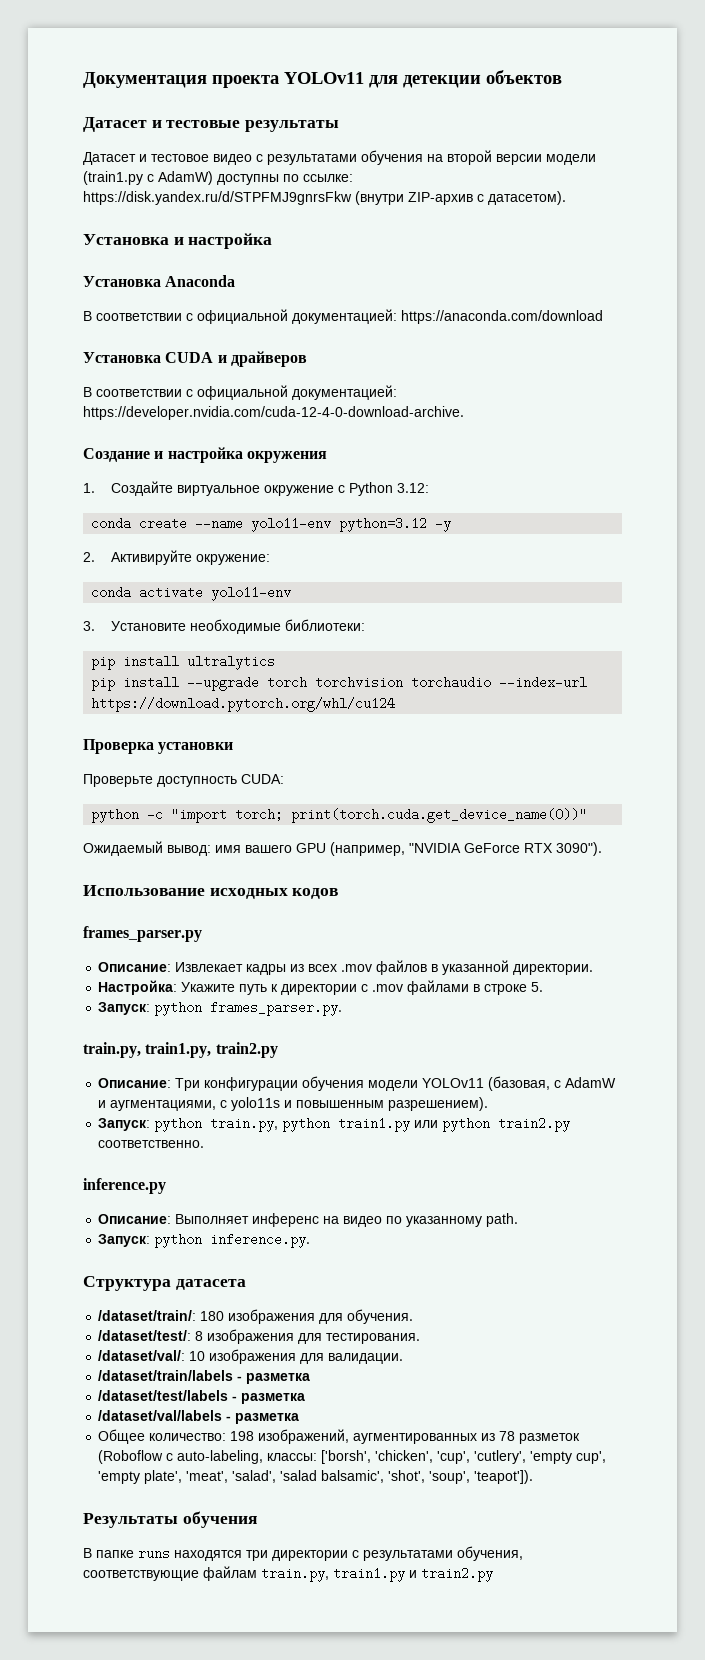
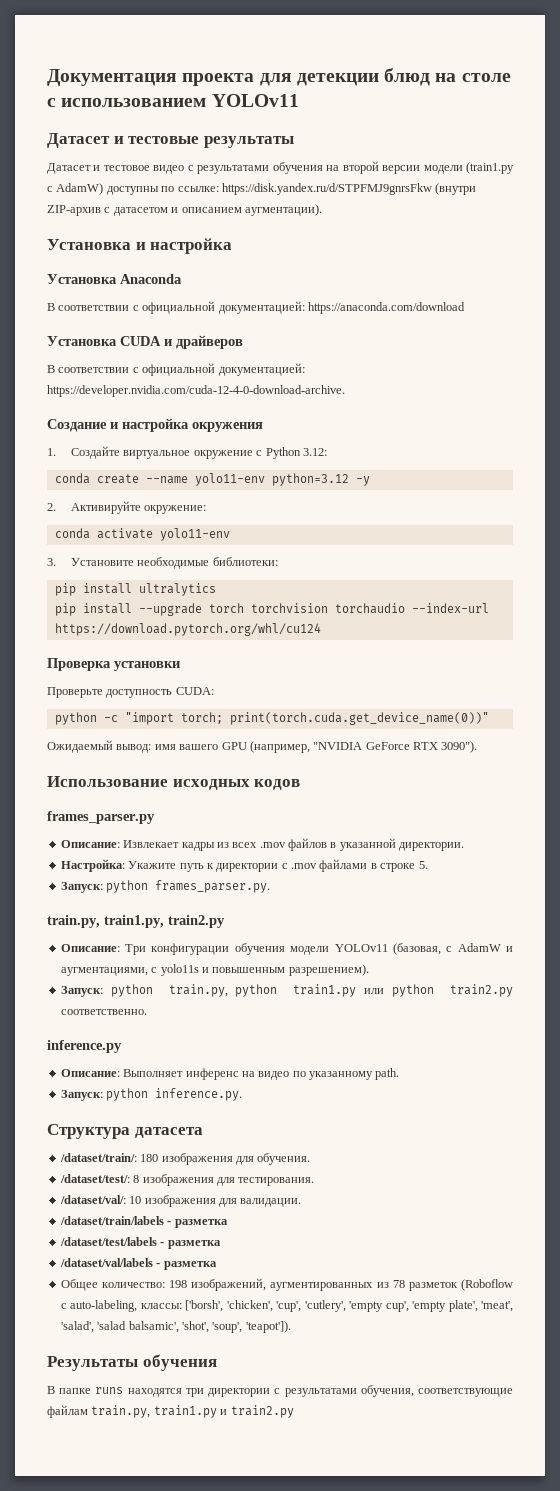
[284,72,364,84] YOLOv11 -> (255, 79) none
[486,70,562,84] объектов -> [384,68,511,86] [47,94,299,107] блюд на столе с использованием YOLOv11
[488,191,566,205] датасетом). -> [113,204,322,216] датасетом и описанием аугментации).

